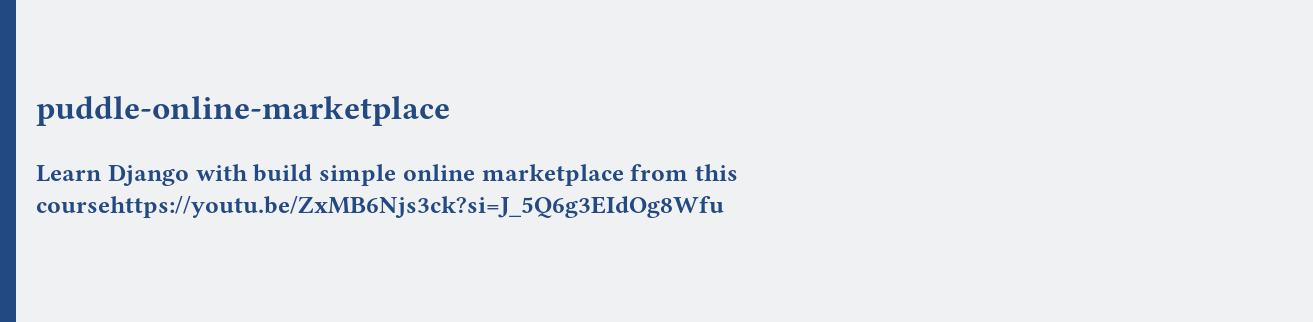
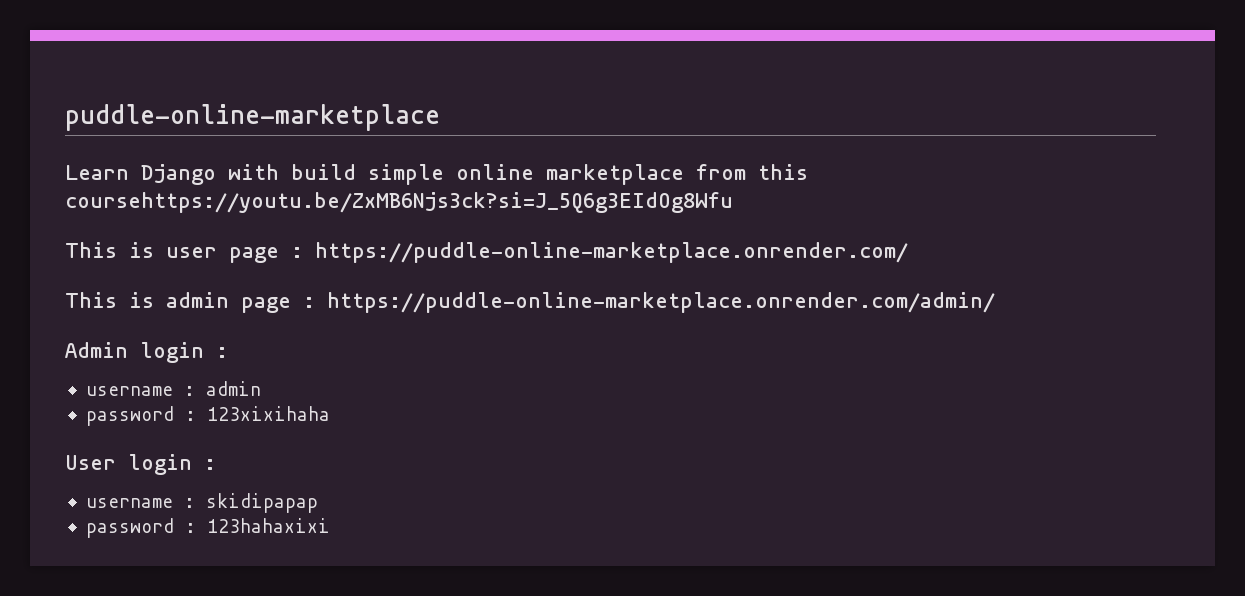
(724, 206) none -> [65,242,908,263] [65,292,995,313] [65,342,228,363] [85,381,261,396] [85,406,330,426] [65,454,216,475] [85,493,318,513] [85,518,330,538] // This is user page : https://puddle-online-marketplace.onrender.com/ // This is admin page : https://puddle-online-marketplace.onrender.com/admin/ // Admin login : // username : admin // password : 123xixihaha // User login : // username : skidipapap // password : 123hahaxixi

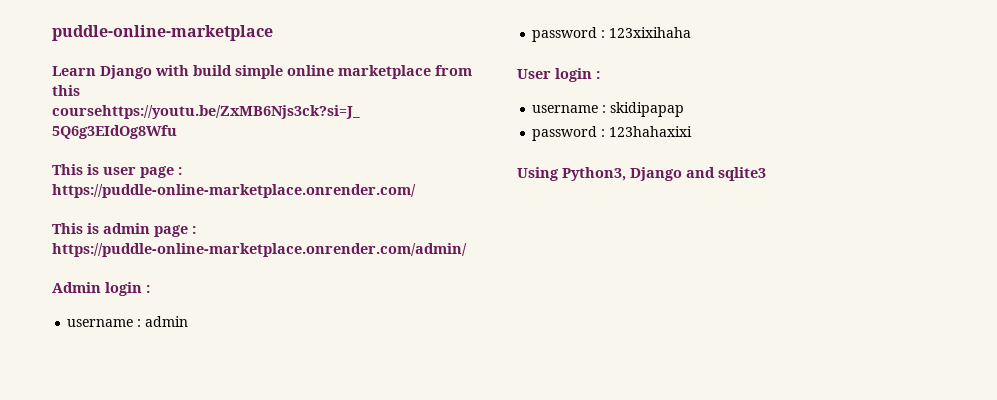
(330, 525) none -> [517,167,766,181] // Using Python3, Django and sqlite3

